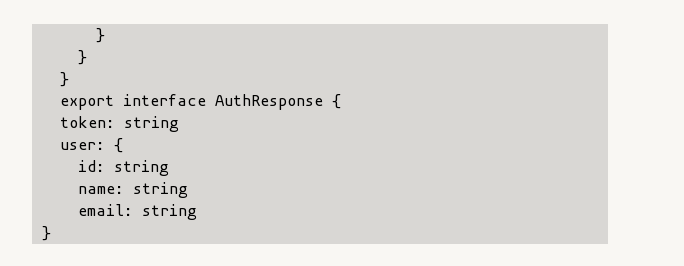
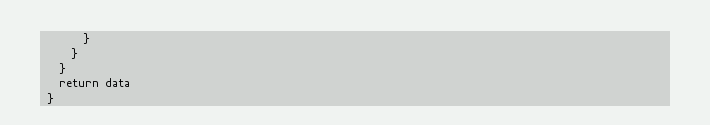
[59,94,341,110] [59,116,179,132] [59,138,123,153] [77,160,169,176] [77,182,188,198] [77,204,197,220] export interface AuthResponse { // token: string // user: { // id: string // name: string // email: string -> [58,78,130,87] return data

